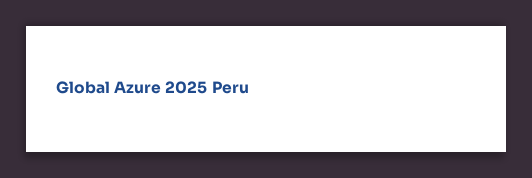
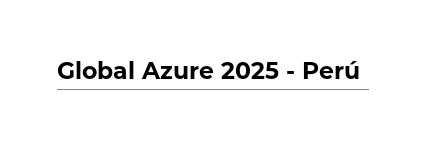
[211,81,249,94] Peru -> [286,61,360,79] - Perú

